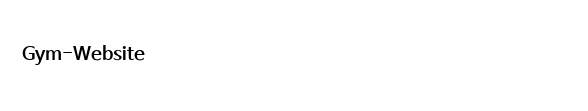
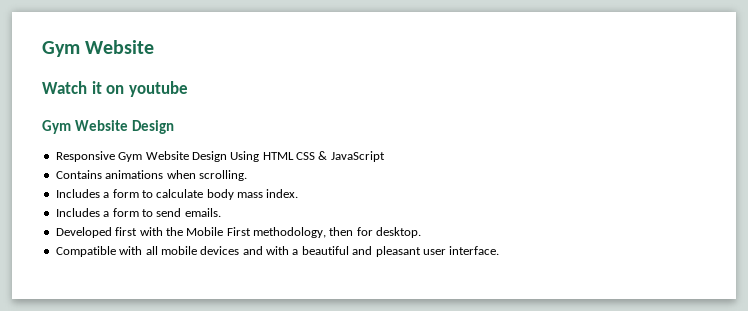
[22,45,145,66] Gym-Website -> [42,40,155,57] [42,81,188,97] [42,120,174,134] [55,151,385,162] [55,170,247,181] [55,189,299,200] [55,208,221,217] [55,227,422,238] [55,246,500,257] Gym Website // Watch it on youtube // Gym Website Design // Responsive Gym Website Design Using HTML CSS & JavaScript // Contains animations when scrolling. // Includes a form to calculate body mass index. // Includes a form to send emails. // Developed first with the Mobile First methodology, then for desktop. // Compatible with all mobile devices and with a beautiful and pleasant user interface.

